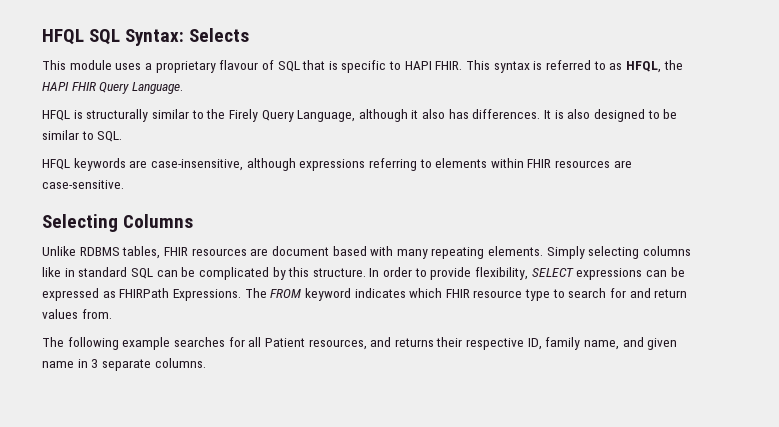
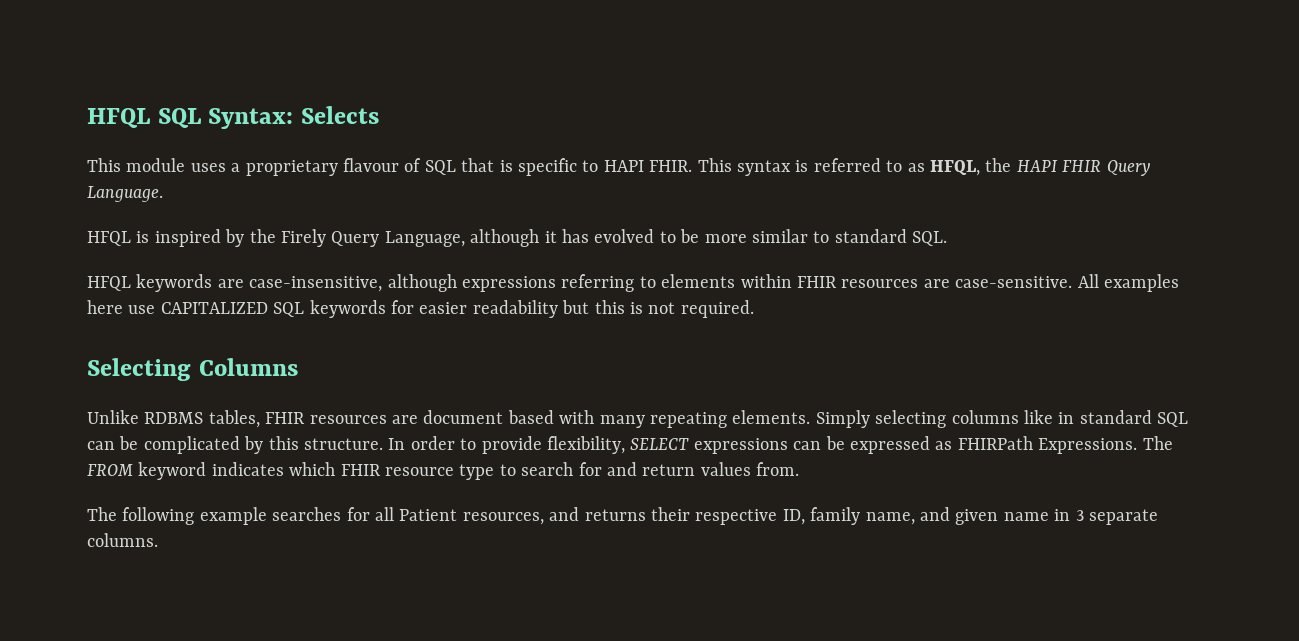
[86,109,204,122] structurally similar to -> [154,229,245,247] inspired by
[422,109,645,122] also has differences. It is also designed -> [562,229,655,243] has evolved
[42,130,94,140] similar to -> [704,229,907,243] more similar to standard
(124, 184) none -> [1077,274,1179,292] [87,300,754,318] All examples here use CAPITALIZED SQL keywords for easier readability but this is not required.

